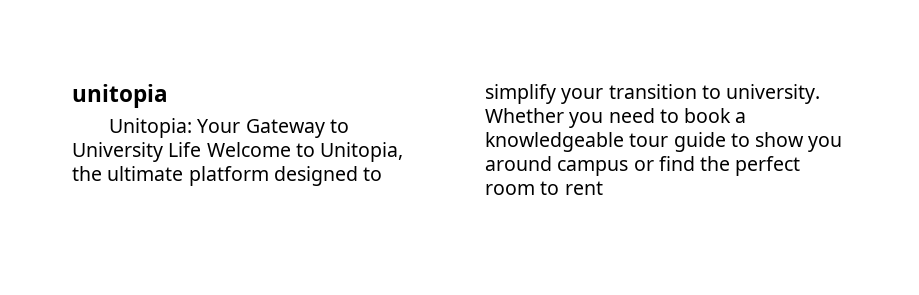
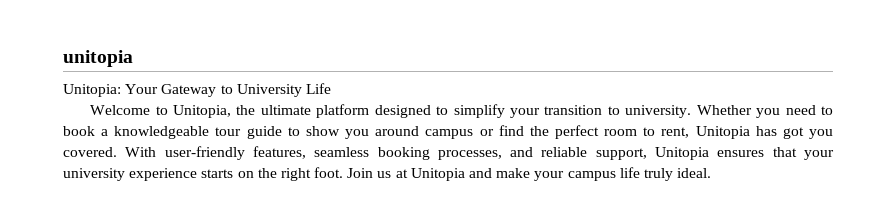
(202, 149) none -> (331, 88) //
[564,181,603,195] rent -> [661,126,833,139] [63,146,834,160] [63,167,712,181] rent, Unitopia has got you covered. With user-friendly features, seamless booking processes, and reliable support, Unitopia ensures that your university experience starts on the right foot. Join us at Unitopia and make your campus life truly ideal.

